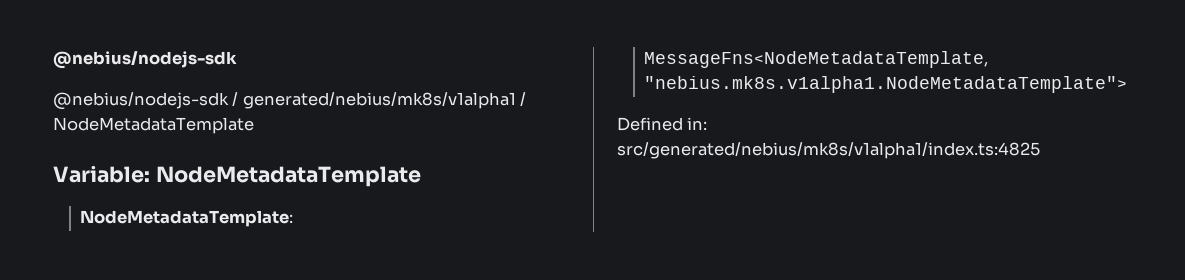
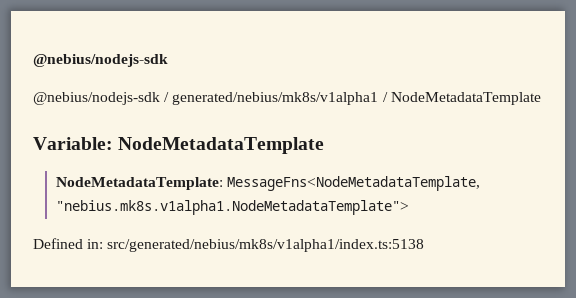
[617,142,1040,159] src/generated/nebius/mk8s/v1alpha1/index.ts:4825 -> [107,239,425,252] src/generated/nebius/mk8s/v1alpha1/index.ts:5138

